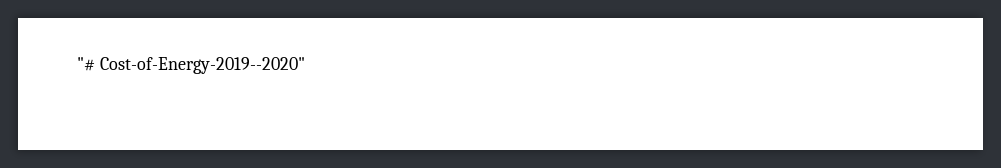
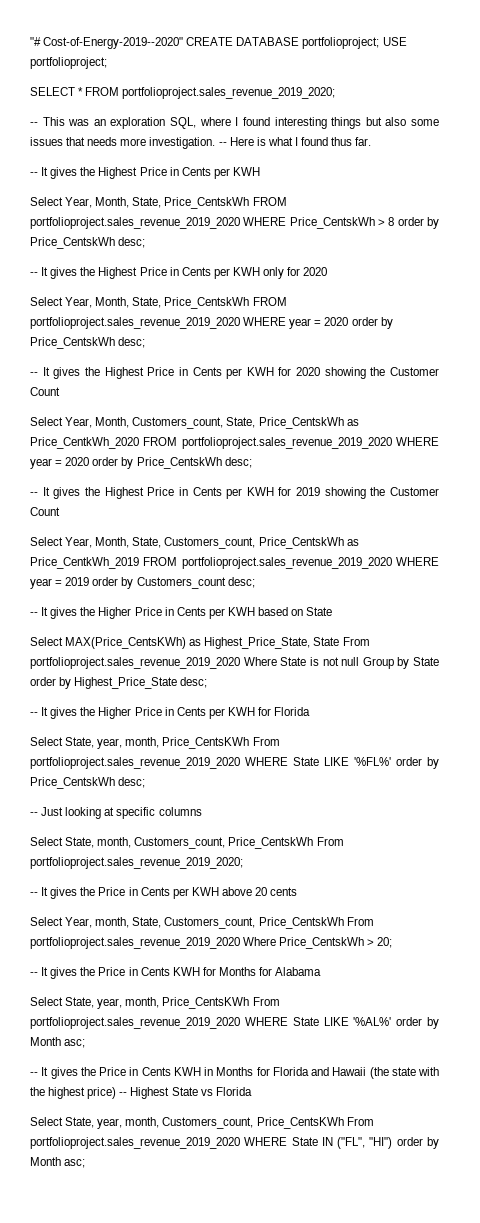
(305, 65) none -> [186,37,407,49] [30,57,107,69] [30,87,336,99] [30,117,440,129] [30,137,372,149] [30,167,260,179] [30,197,287,209] [30,217,439,229] [30,237,146,249] [30,267,328,279] [30,297,287,309] [30,317,393,329] [30,337,146,349] [30,367,440,379] [30,387,60,396] [30,417,359,429] [30,437,439,449] [30,457,252,469] [30,487,440,499] [30,507,60,516] [30,537,359,549] [30,557,439,569] [30,577,255,589] [30,607,333,619] [30,637,370,649] [30,657,439,669] [30,677,208,689] [30,707,311,719] [30,737,280,749] [30,757,439,769] [30,777,146,789] [30,807,202,819] [30,837,344,849] [30,857,243,869] [30,887,298,899] [30,917,374,929] [30,937,393,949] [30,967,322,979] [30,997,280,1009] [30,1017,439,1029] [30,1037,86,1048] [30,1067,439,1079] [30,1087,252,1099] [30,1117,374,1129] [30,1137,439,1149] [30,1157,86,1168] CREATE DATABASE portfolioproject; USE portfolioproject; // SELECT * FROM portfolioproject.sales_revenue_2019_2020; // -- This was an exploration SQL, where I found interesting things but also some issues that needs more investigation. -- Here is what I found thus far. // -- It gives the Highest Price in Cents per KWH // Select Year, Month, State, Price_CentskWh FROM portfolioproject.sales_revenue_2019_2020 WHERE Price_CentskWh > 8 order by Price_CentskWh desc; // -- It gives the Highest Price in Cents per KWH only for 2020 // Select Year, Month, State, Price_CentskWh FROM portfolioproject.sales_revenue_2019_2020 WHERE year = 2020 order by Price_CentskWh desc; // -- It gives the Highest Price in Cents per KWH for 2020 showing the Customer Count // Select Year, Month, Customers_count, State, Price_CentskWh as Price_CentkWh_2020 FROM portfolioproject.sales_revenue_2019_2020 WHERE year = 2020 order by Price_CentskWh desc; // -- It gives the Highest Price in Cents per KWH for 2019 showing the Customer Count // Select Year, Month, State, Customers_count, Price_CentskWh as Price_CentkWh_2019 FROM portfolioproject.sales_revenue_2019_2020 WHERE year = 2019 order by Customers_count desc; // -- It gives the Higher Price in Cents per KWH based on State // Select MAX(Price_CentsKWh) as Highest_Price_State, State From portfolioproject.sales_revenue_2019_2020 Where State is not null Group by State order by Highest_Price_State desc; // -- It gives the Higher Price in Cents per KWH for Florida // Select State, year, month, Price_CentsKWh From portfolioproject.sales_revenue_2019_2020 WHERE State LIKE '%FL%' order by Price_CentskWh desc; // -- Just looking at specific columns // Select State, month, Customers_count, Price_CentskWh From portfolioproject.sales_revenue_2019_2020; // -- It gives the Price in Cents per KWH above 20 cents // Select Year, month, State, Customers_count, Price_CentskWh From portfolioproject.sales_revenue_2019_2020 Where Price_CentskWh > 20; // -- It gives the Price in Cents KWH for Months for Alabama // Select State, year, month, Price_CentsKWh From portfolioproject.sales_revenue_2019_2020 WHERE State LIKE '%AL%' order by Month asc; // -- It gives the Price in Cents KWH in Months for Florida and Hawaii (the state with the highest price) -- Highest State vs Florida // Select State, year, month, Customers_count, Price_CentsKWh From portfolioproject.sales_revenue_2019_2020 WHERE State IN ("FL", "HI") order by Month asc;

